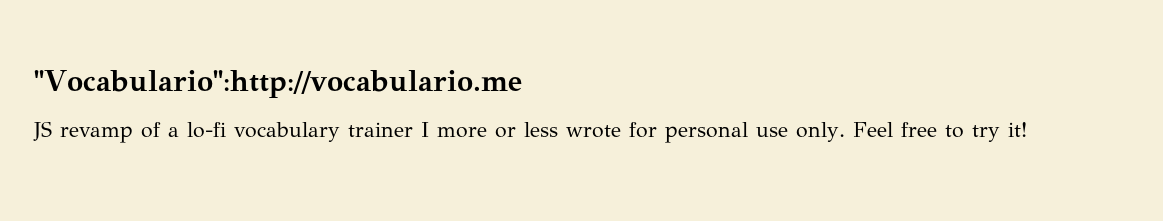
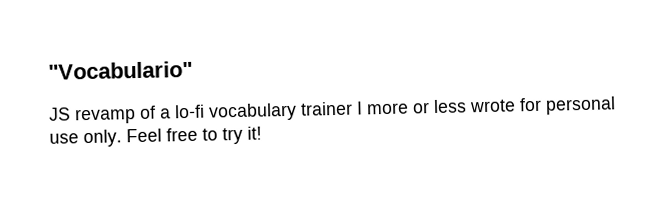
[34,70,522,98] "Vocabulario":http://vocabulario.me -> [48,60,193,80] "Vocabulario"

